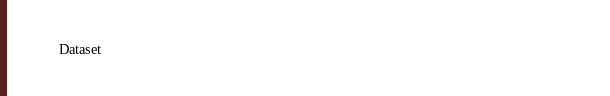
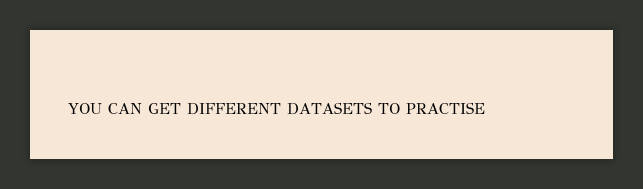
[59,44,101,54] Dataset -> [68,102,485,115] YOU CAN GET DIFFERENT DATASETS TO PRACTISE

